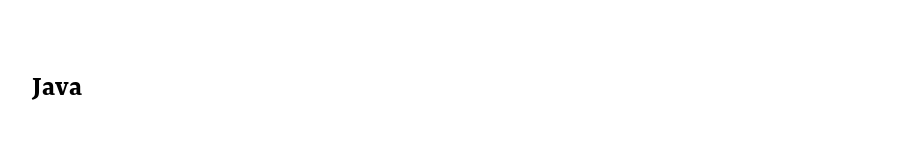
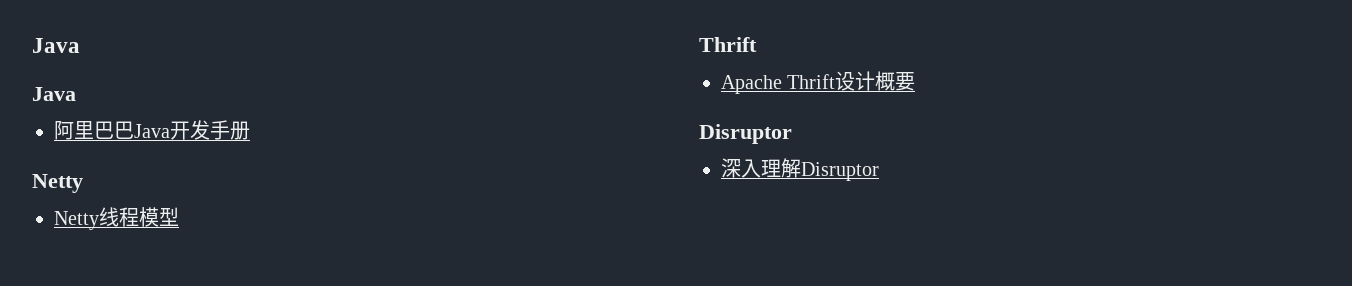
[31,78,82,100] Java -> [32,38,80,53] [32,87,76,101] [54,120,250,140] [32,174,83,193] [54,207,179,230] [699,37,757,52] [721,71,916,94] [699,124,792,144] [721,158,879,181] Java // Java // 阿里巴巴Java开发手册 // Netty // Netty线程模型 // Thrift // Apache Thrift设计概要 // Disruptor // 深入理解Disruptor

